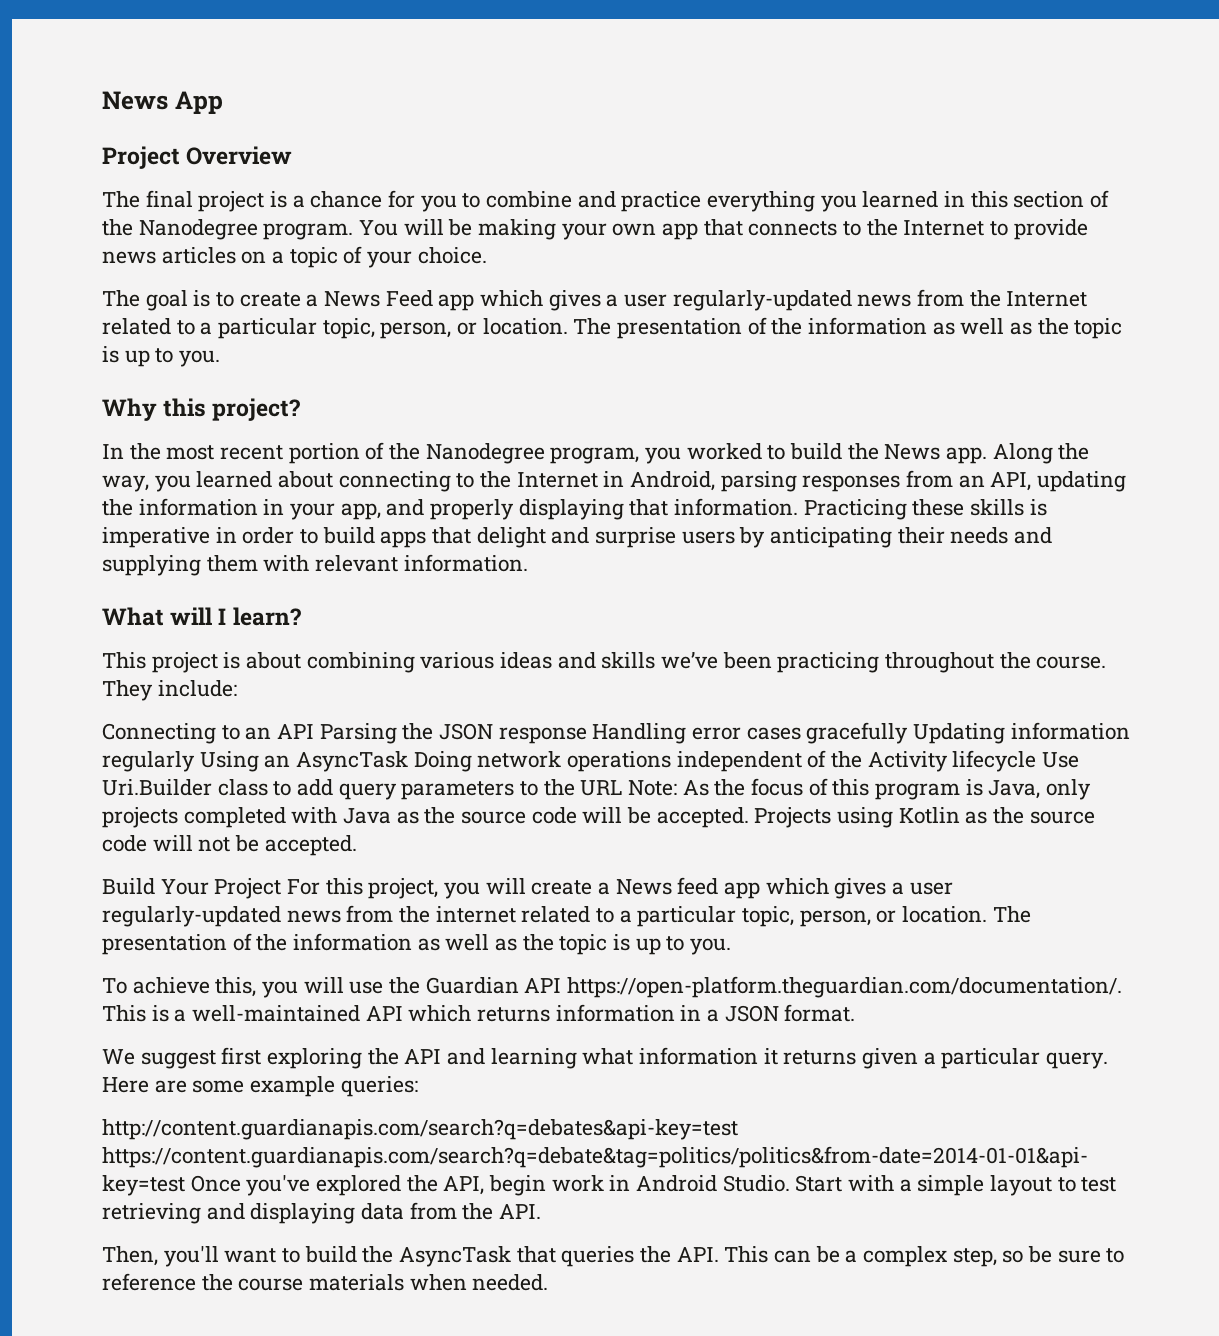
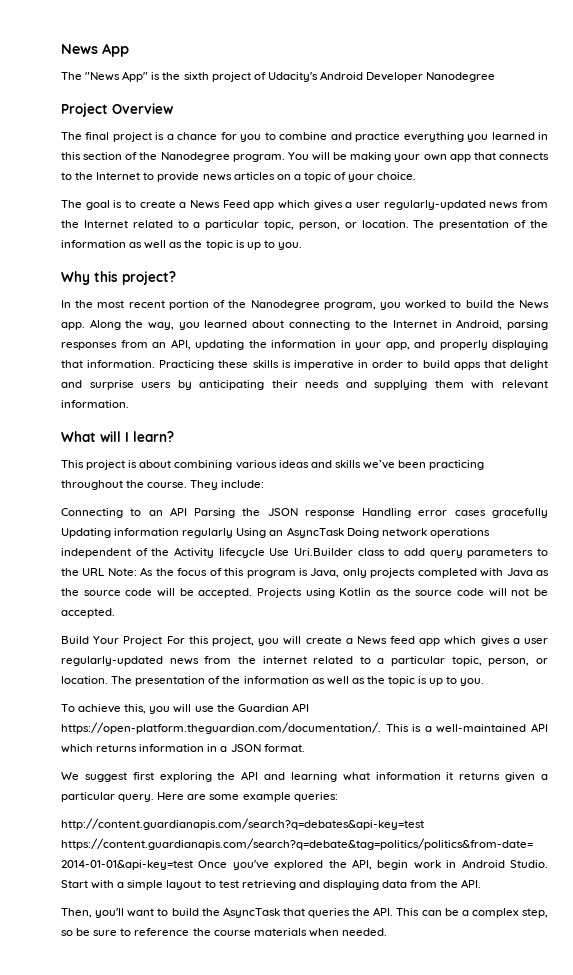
(223, 102) none -> [61,71,496,82] // The "News App" is the sixth project of Udacity's Android Developer Nanodegree

